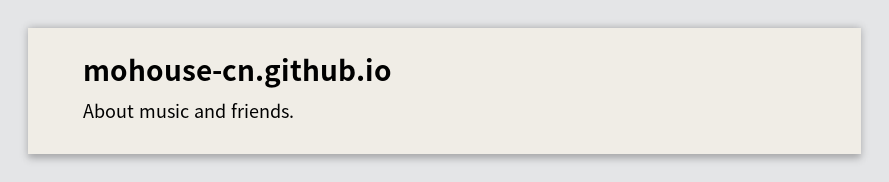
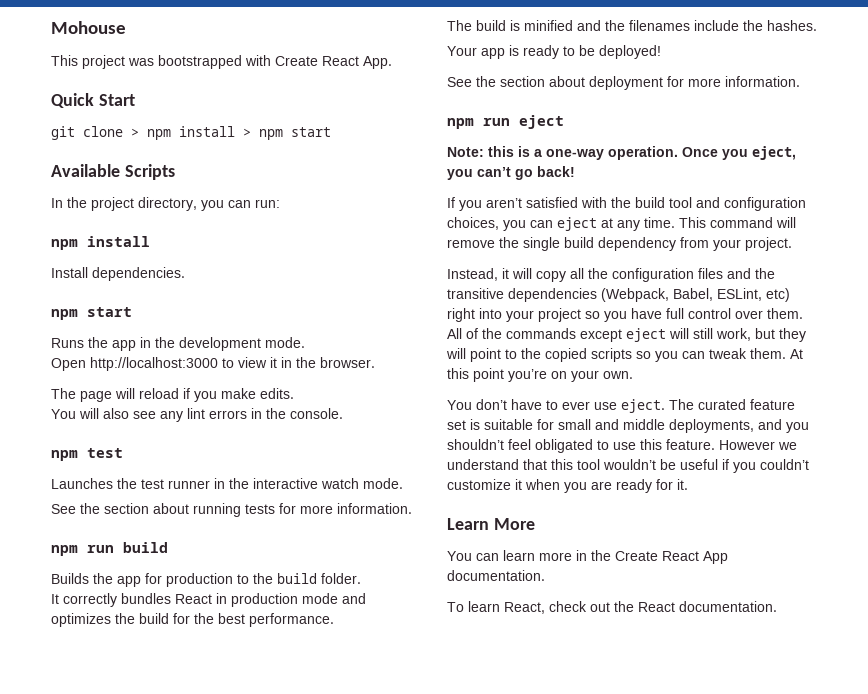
[83,58,392,88] [83,103,294,118] mohouse-cn.github.io // About music and friends. -> [51,21,126,34] [51,55,392,69] [51,93,135,108] [51,126,331,140] [51,164,175,180] [51,197,280,211] [51,236,150,250] [51,267,185,281] [51,307,132,320] [51,337,305,351] [51,357,375,371] [51,388,294,402] [51,408,343,422] [51,448,123,461] [51,478,403,489] [51,503,412,517] [51,542,168,556] [51,573,361,587] [51,593,366,607] [51,613,334,627] [447,20,817,31] [447,45,661,59] [447,76,800,90] [447,115,564,129] [447,146,796,160] [447,166,575,180] [447,197,806,211] [447,217,796,231] [447,237,792,251] [447,268,775,282] [447,288,790,302] [447,308,803,322] [447,328,806,342] [446,348,803,362] [447,368,633,382] [447,399,795,413] [447,419,809,433] [447,439,797,453] [447,459,809,473] [447,479,688,493] [447,518,535,530] [447,550,728,564] [447,570,545,581] [447,601,777,614] Mohouse // This project was bootstrapped with Create React App. // Quick Start // git clone > npm install > npm start // Available Scripts // In the project directory, you can run: // npm install // Install dependencies. // npm start // Runs the app in the development mode. // Open http://localhost:3000 to view it in the browser. // The page will reload if you make edits. // You will also see any lint errors in the console. // npm test // Launches the test runner in the interactive watch mode. // See the section about running tests for more information. // npm run build // Builds the app for production to the build folder. // It correctly bundles React in production mode and optimizes the build for the best performance. // The build is minified and the filenames include the hashes. // Your app is ready to be deployed! // See the section about deployment for more information. // npm run eject // Note: this is a one-way operation. Once you eject, you can’t go back! // If you aren’t satisfied with the build tool and configuration choices, you can eject at any time. This command will remove the single build dependency from your project. // Instead, it will copy all the configuration files and the transitive dependencies (Webpack, Babel, ESLint, etc) right into your project so you have full control over them. All of the commands except eject will still work, but they will point to the copied scripts so you can tweak them. At this point you’re on your own. // You don’t have to ever use eject. The curated feature set is suitable for small and middle deployments, and you shouldn’t feel obligated to use this feature. However we understand that this tool wouldn’t be useful if you couldn’t customize it when you are ready for it. // Learn More // You can learn more in the Create React App documentation. // To learn React, check out the React documentation.

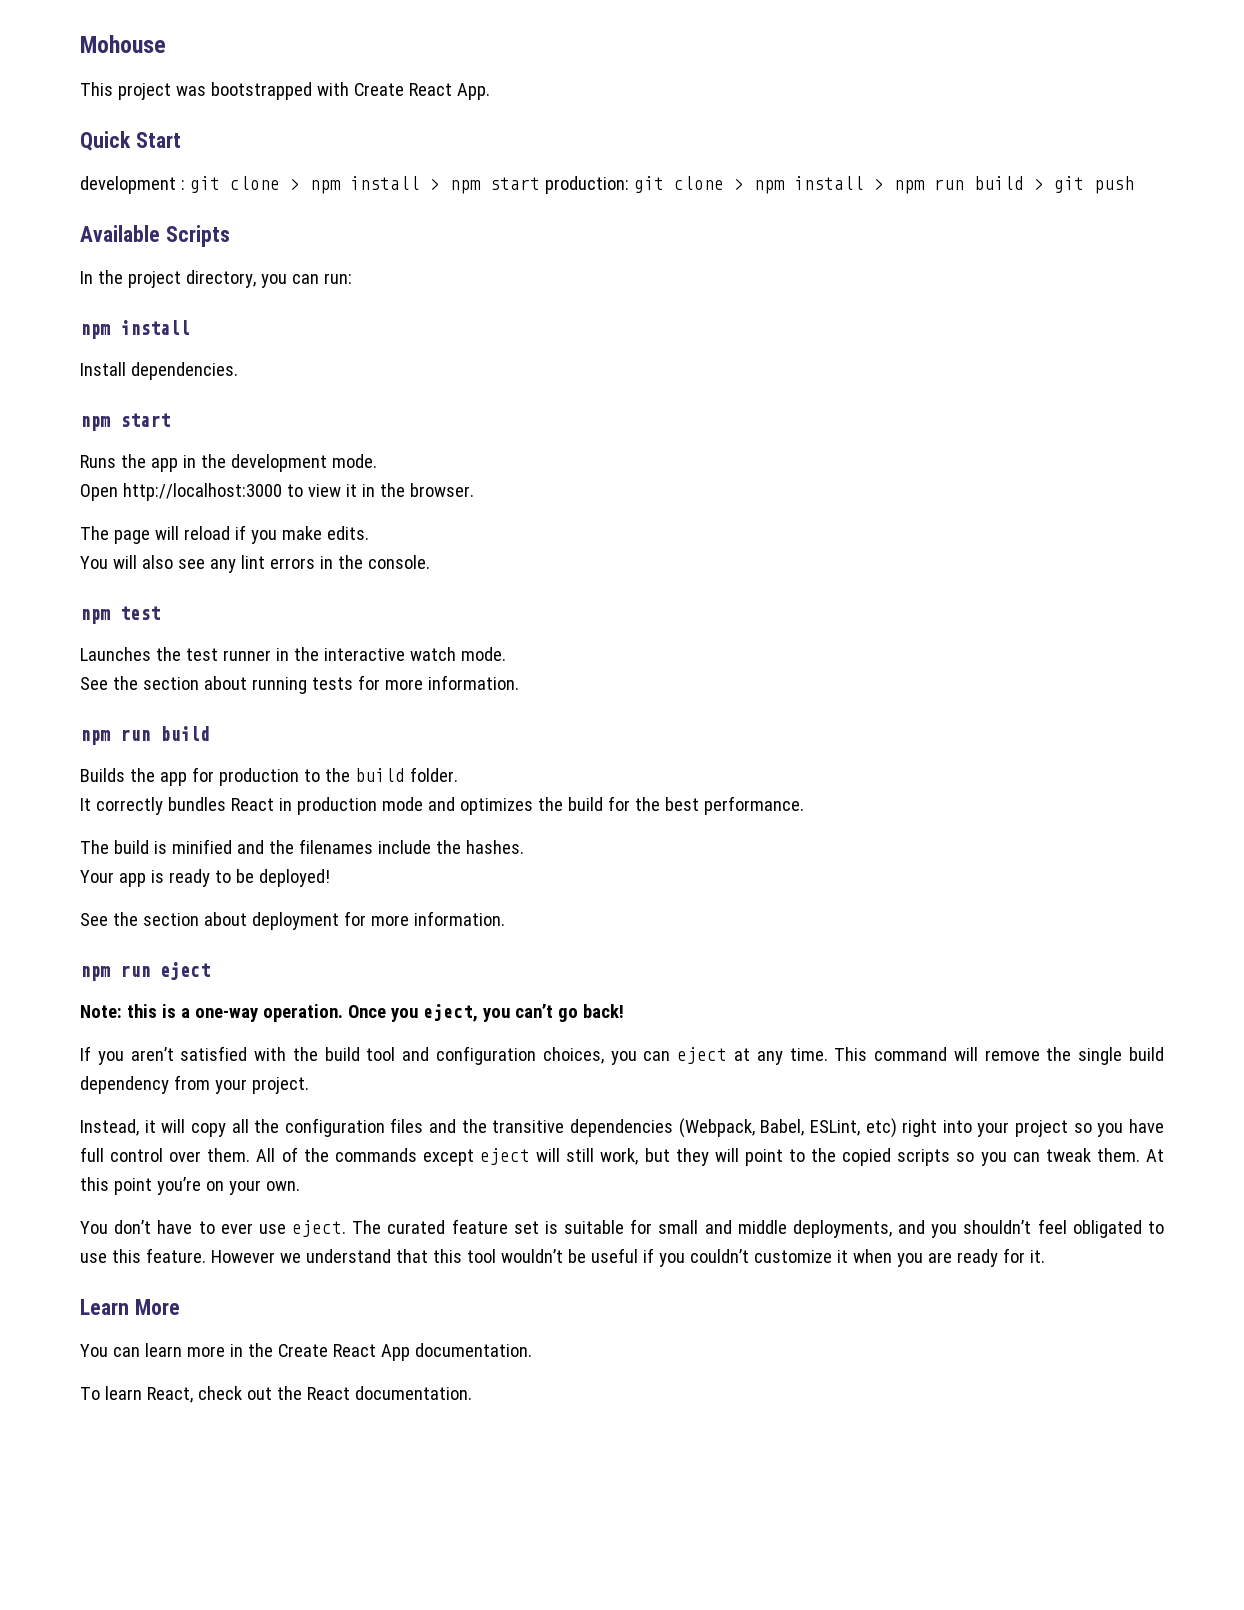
(135, 100) none -> [80,176,185,194] development :
(331, 132) none -> [544,176,1134,194] production: git clone > npm install > npm run build > git push

